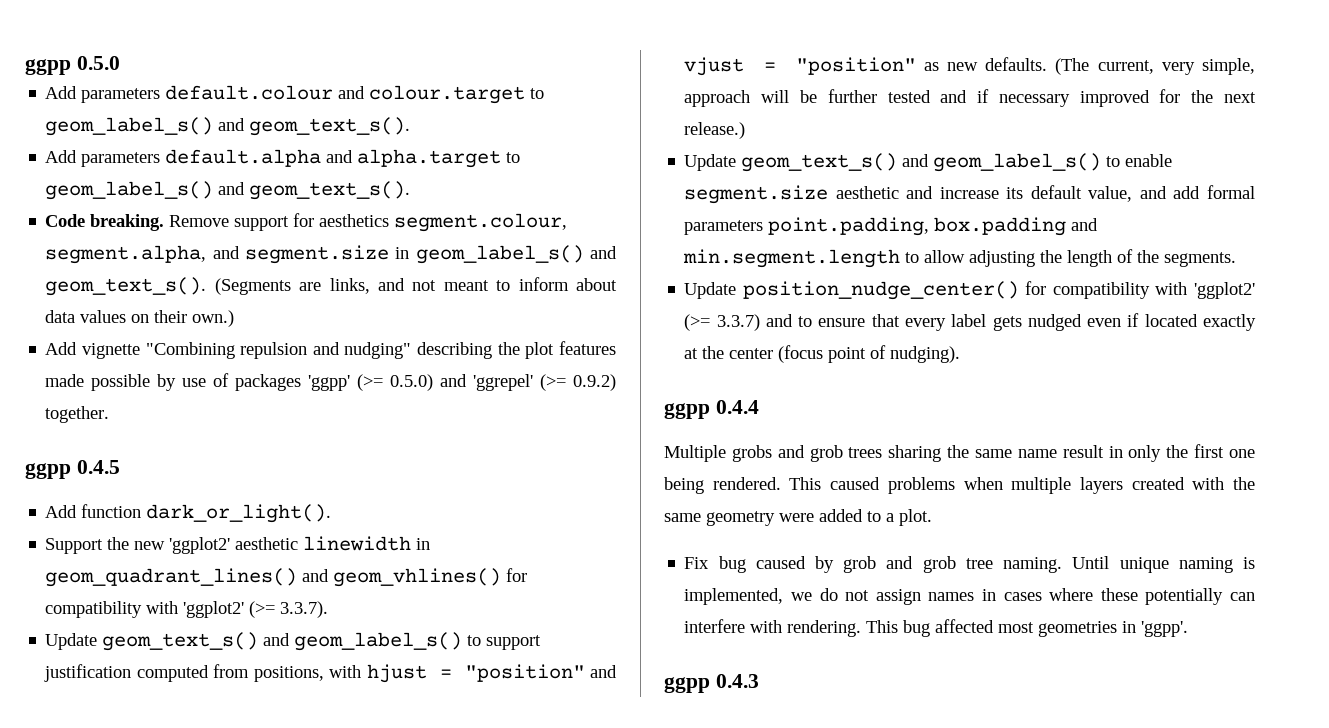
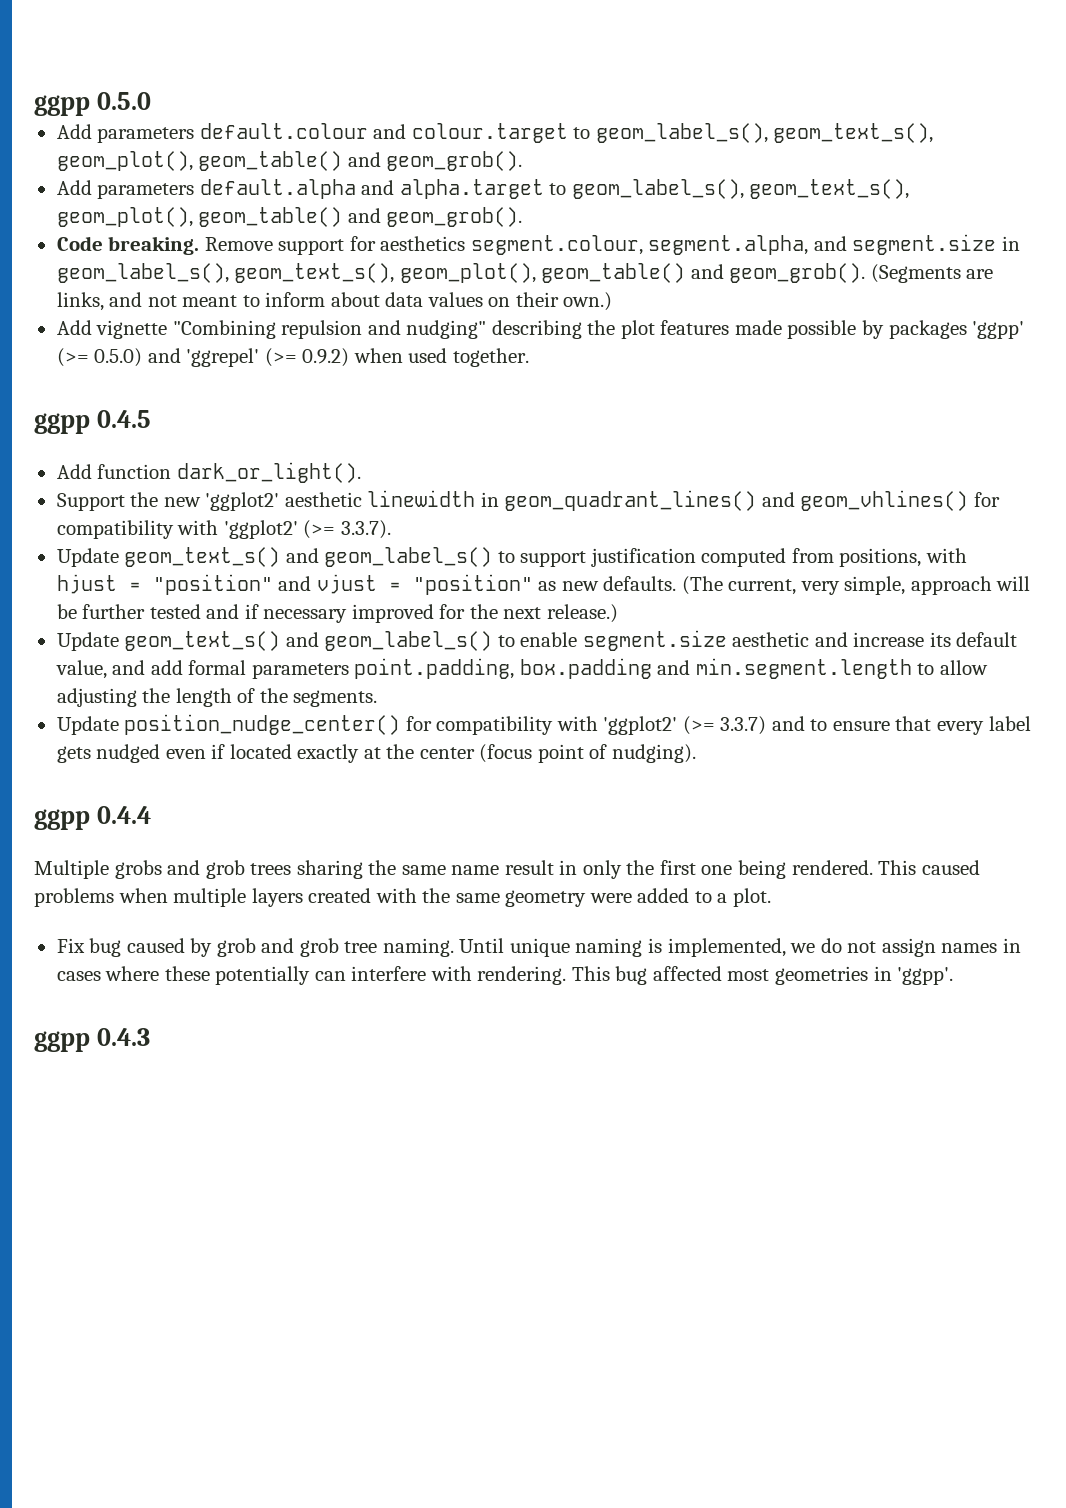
[45,117,411,136] geom_label_s() and geom_text_s(). -> [595,123,934,143] [56,151,523,171] geom_label_s(), geom_text_s(), geom_plot(), geom_table() and geom_grob().
[45,181,411,200] geom_label_s() and geom_text_s(). -> [571,179,910,199] [56,207,523,227] geom_label_s(), geom_text_s(), geom_plot(), geom_table() and geom_grob().
[415,245,617,264] [45,277,207,296] geom_label_s() and geom_text_s(). -> [56,263,866,283] geom_label_s(), geom_text_s(), geom_plot(), geom_table() and geom_grob().
[182,373,230,387] use of -> (884, 329) none
(616, 382) none -> [353,348,448,363] when used

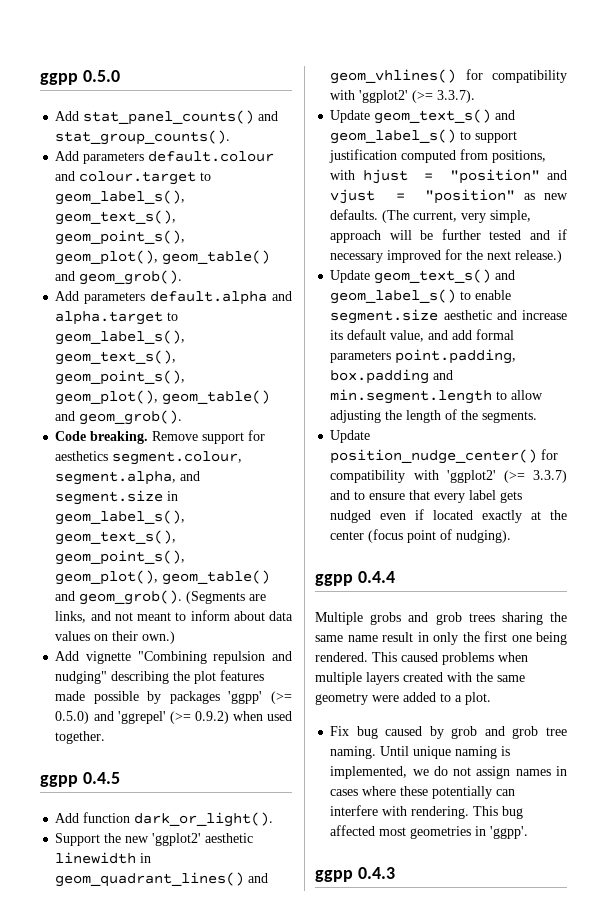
(152, 101) none -> [55,110,279,125] [55,130,231,145] // Add stat_panel_counts() and stat_group_counts().
(934, 133) none -> [55,230,186,245] geom_point_s(),
(910, 189) none -> [55,370,186,385] geom_point_s(),
(395, 273) none -> [55,550,186,565] geom_point_s(),

